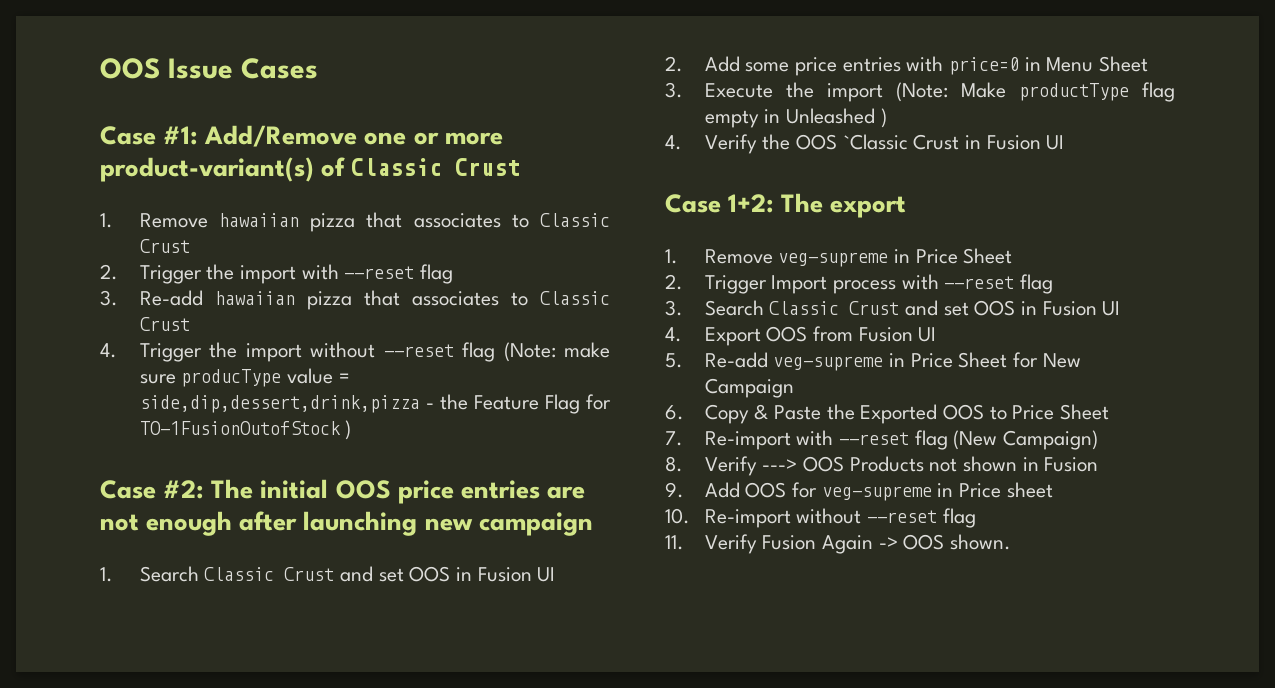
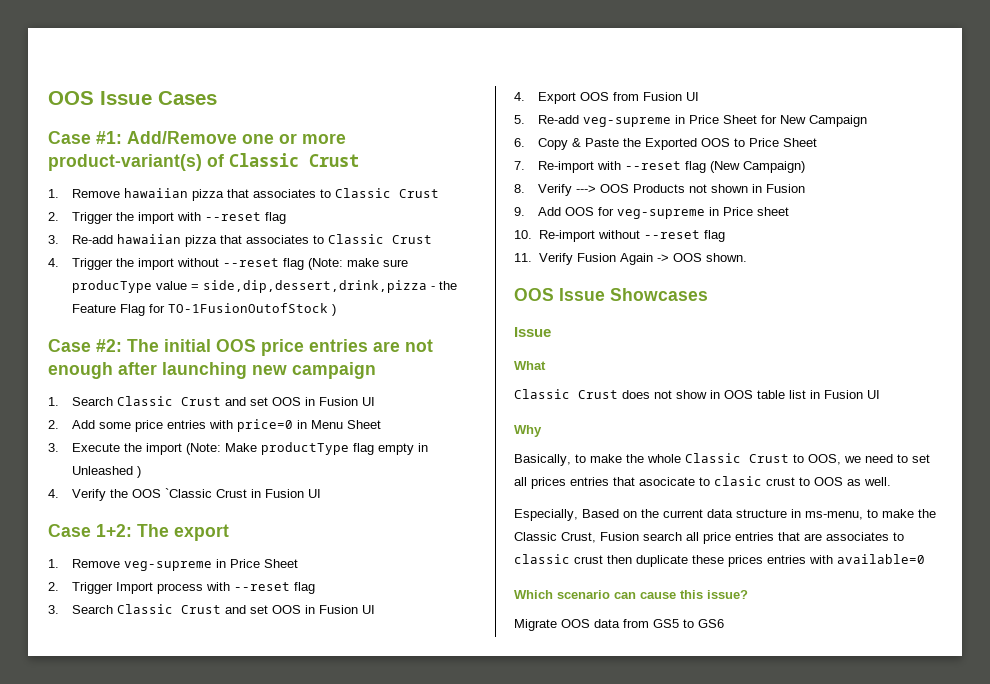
(1012, 542) none -> [514,288,708,301] [514,327,551,337] [514,361,546,370] [514,389,880,399] [514,425,542,437] [514,453,930,466] [514,476,891,489] [514,509,936,521] [514,532,904,544] [514,554,925,567] [514,590,748,599] [514,619,724,631] // OOS Issue Showcases // Issue // What // Classic Crust does not show in OOS table list in Fusion UI // Why // Basically, to make the whole Classic Crust to OOS, we need to set all prices entries that asocicate to clasic crust to OOS as well. // Especially, Based on the current data structure in ms-menu, to make the Classic Crust, Fusion search all price entries that are associates to classic crust then duplicate these prices entries with available=0 // Which scenario can cause this issue? // Migrate OOS data from GS5 to GS6

